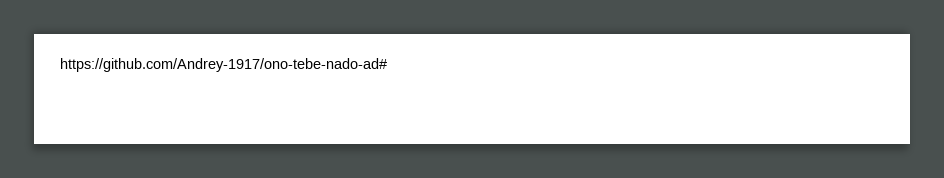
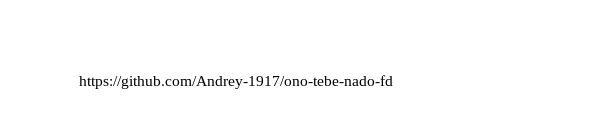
[60,58,387,72] https://github.com/Andrey-1917/ono-tebe-nado-ad# -> [79,75,393,89] https://github.com/Andrey-1917/ono-tebe-nado-fd

